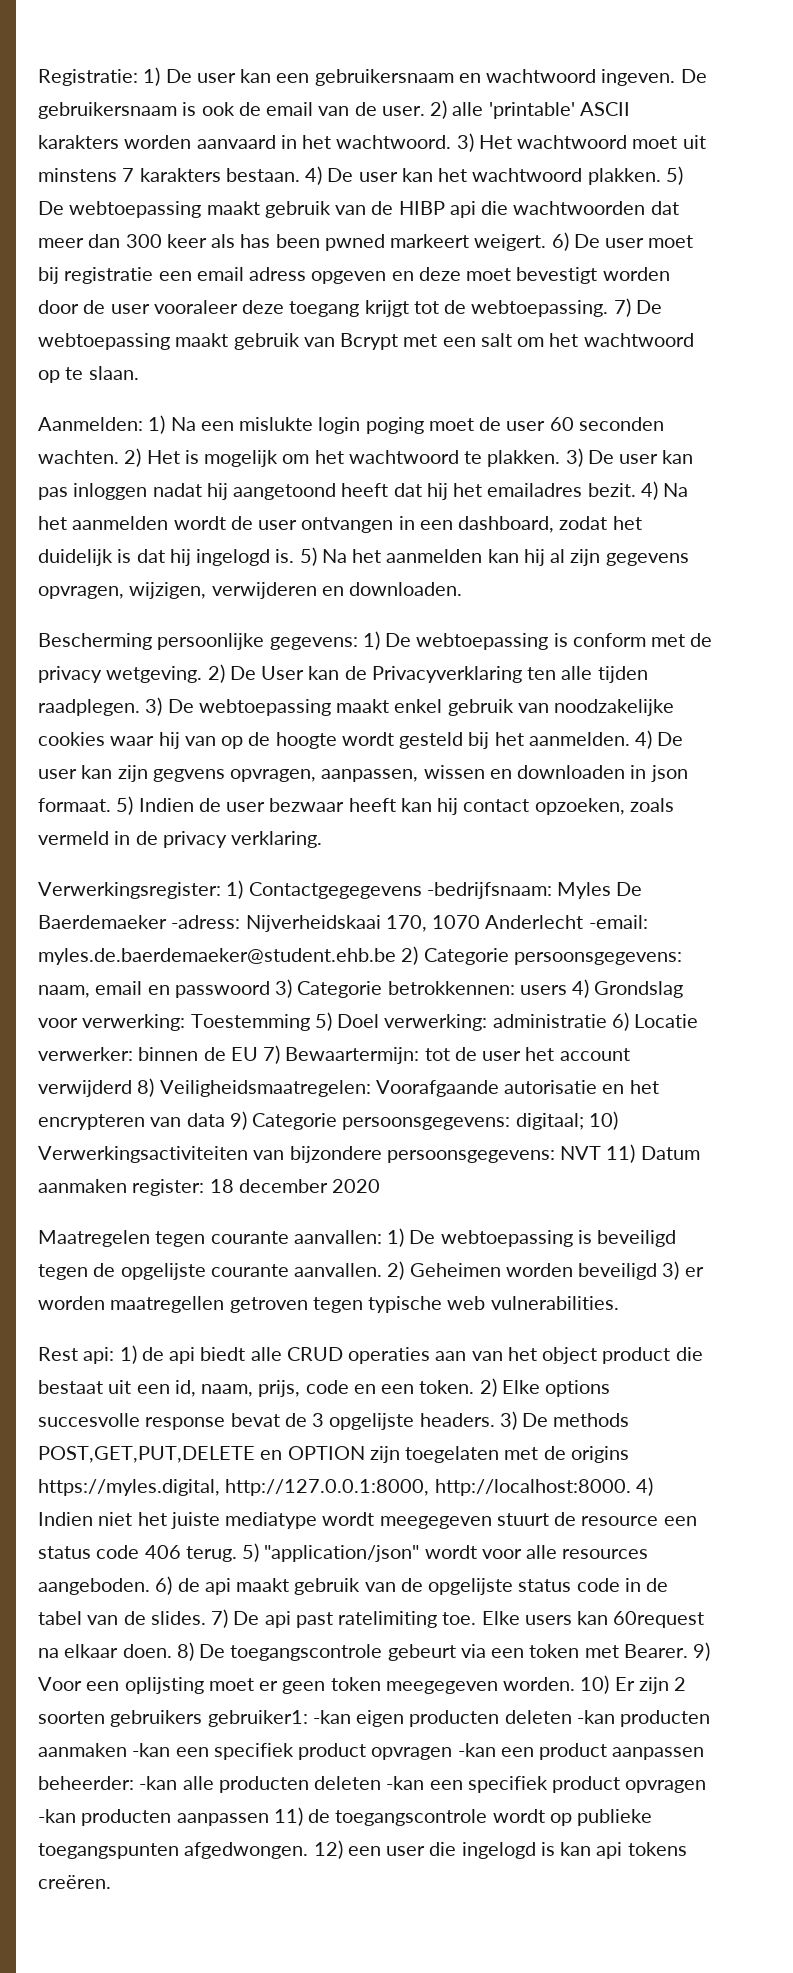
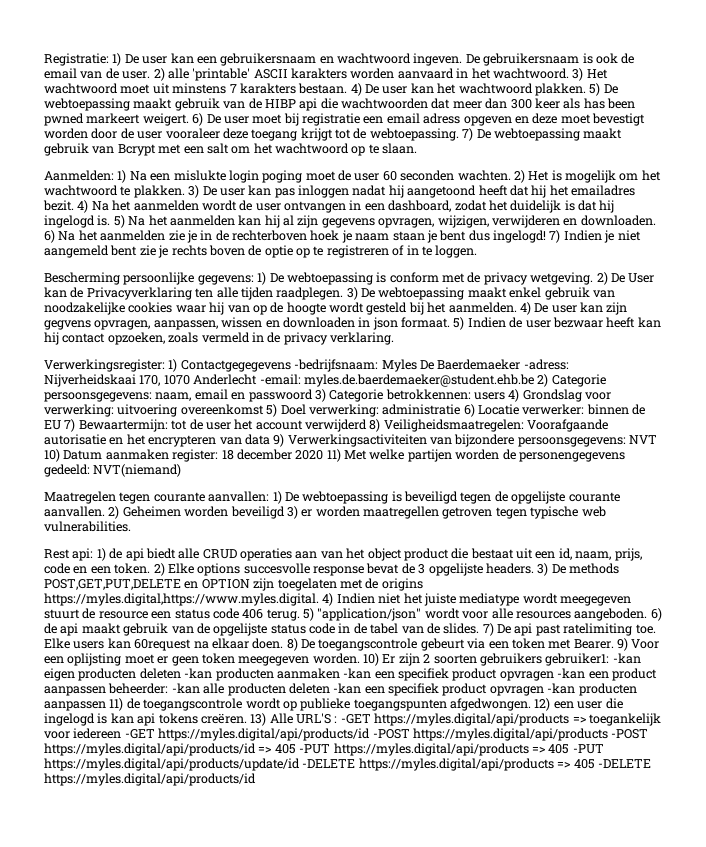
(463, 589) none -> [44,230,641,243] [44,245,478,258] 6) Na het aanmelden zie je in de rechterboven hoek je naam staan je bent dus ingelogd! 7) Indien je niet aangemeld bent zie je rechts boven de optie op te registreren of in te loggen.
[190,1014,310,1031] Toestemming -> [117,404,264,417] uitvoering overeenkomst
[252,1111,618,1130] Categorie persoonsgegevens: digitaal; 10) -> (285, 440) none
[606,1144,636,1163] 11) -> [44,449,60,462] 10)
(381, 1186) none -> [326,449,625,462] [44,464,182,477] 11) Met welke partijen worden de personengegevens gedeeld: NVT(niemand)
[38,1479,631,1496] https://myles.digital, http://127.0.0.1:8000, http://localhost:8000. -> [44,593,319,606] https://myles.digital,https://www.myles.digital.
(111, 1882) none -> [250,713,661,726] [44,728,649,741] [44,743,604,756] [44,758,651,771] [44,773,256,786] 13) Alle URL'S : -GET https://myles.digital/api/products => toegankelijk voor iedereen -GET https://myles.digital/api/products/id -POST https://myles.digital/api/products -POST https://myles.digital/api/products/id => 405 -PUT https://myles.digital/api/products => 405 -PUT https://myles.digital/api/products/update/id -DELETE https://myles.digital/api/products => 405 -DELETE https://myles.digital/api/products/id

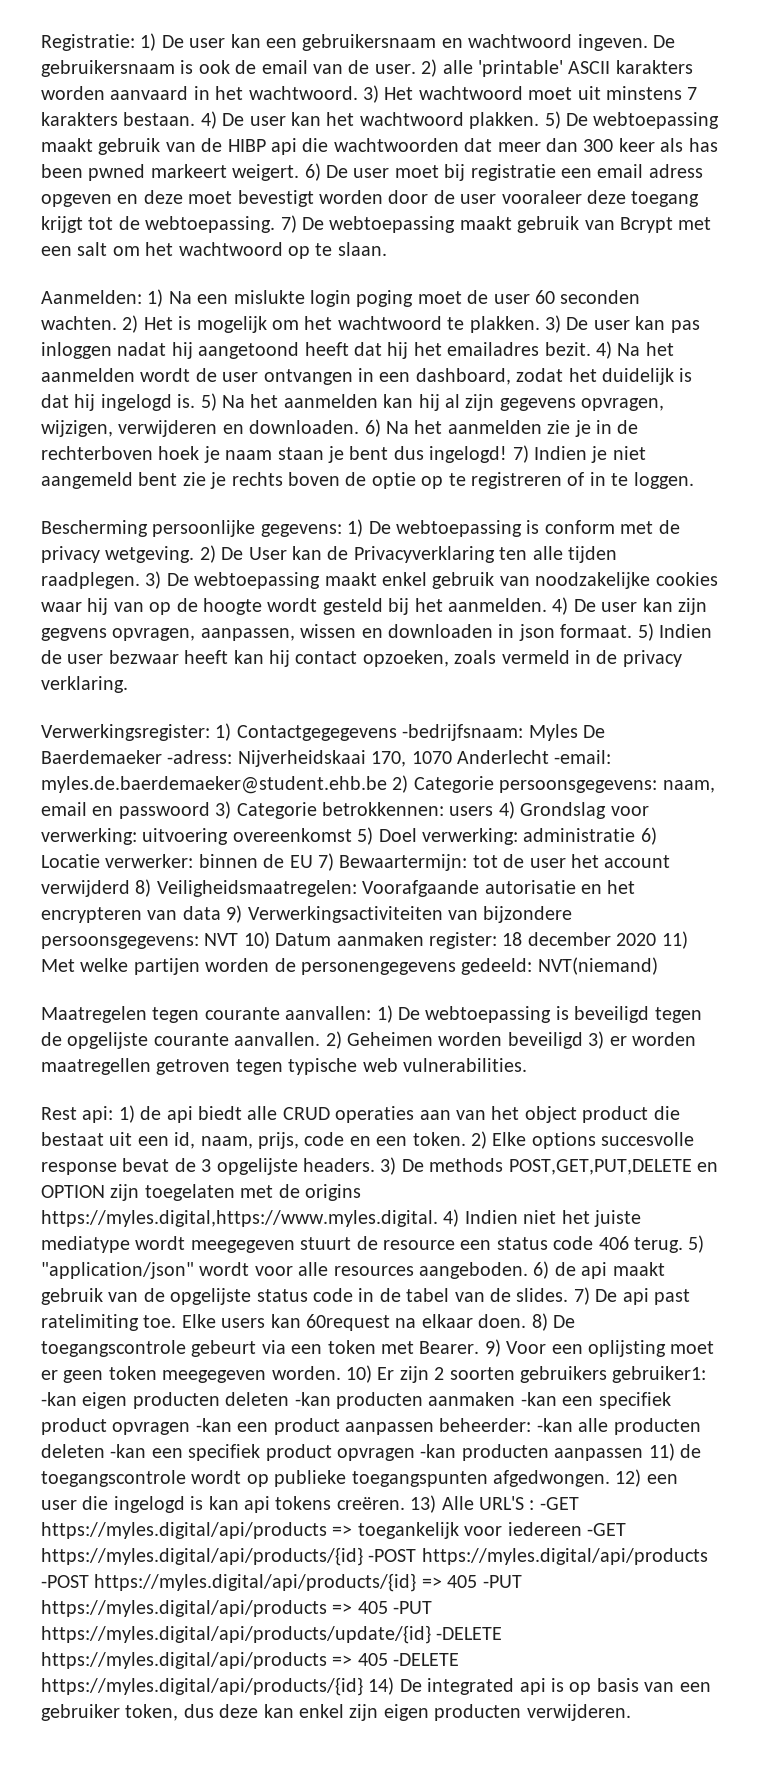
[158,728,371,741] https://myles.digital/api/products/id -> [41,1547,363,1566] https://myles.digital/api/products/{id}
[44,743,256,756] https://myles.digital/api/products/id -> [94,1573,417,1592] https://myles.digital/api/products/{id}
[44,758,300,771] https://myles.digital/api/products/update/id -> [41,1625,431,1644] https://myles.digital/api/products/update/{id}
[44,773,256,786] https://myles.digital/api/products/id -> [41,1677,711,1696] [41,1704,631,1721] https://myles.digital/api/products/{id} 14) De integrated api is op basis van een gebruiker token, dus deze kan enkel zijn eigen producten verwijderen.

